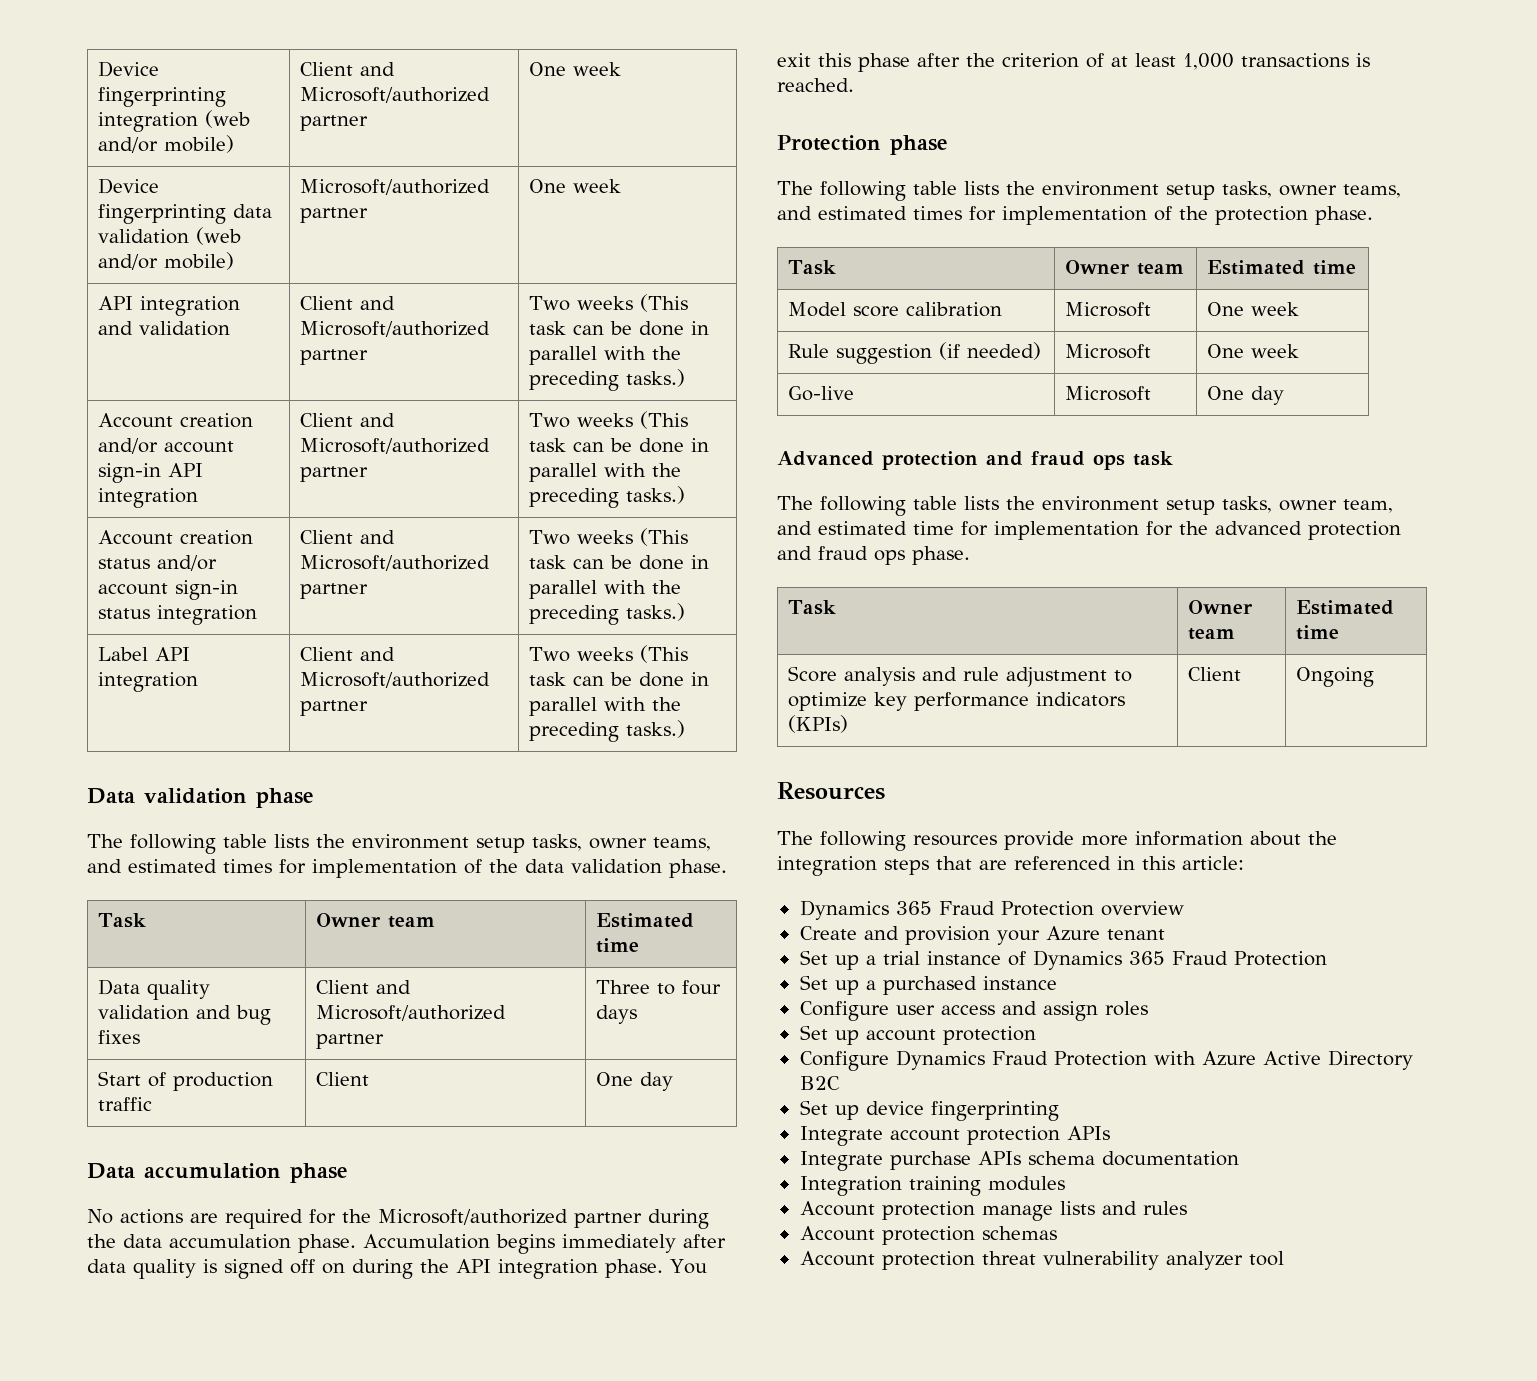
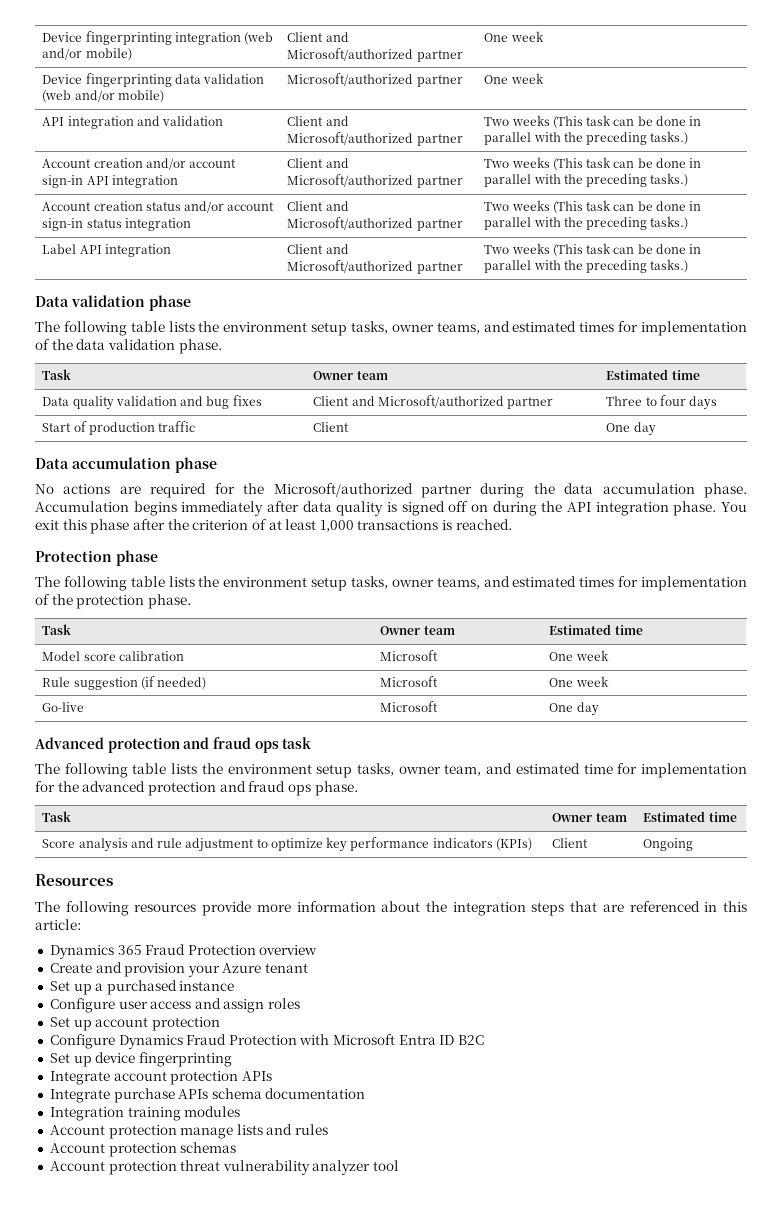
[799,950,1327,970] // Set up a trial instance of Dynamics 365 Fraud Protection -> (309, 968) none
[1201,1050,1413,1070] Azure Active Directory -> [333,1034,455,1045] Microsoft Entra ID

